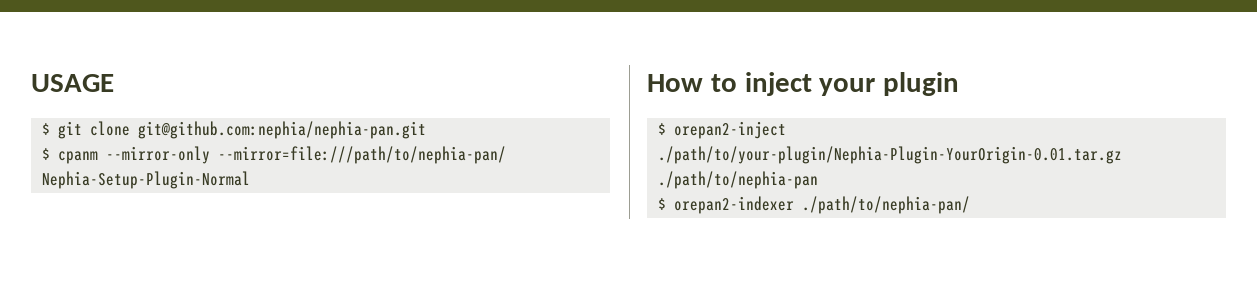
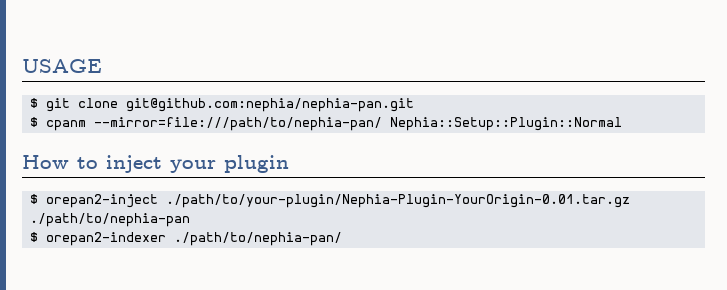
[106,146,507,164] [42,171,251,189] --mirror-only --mirror=file:///path/to/nephia-pan/ Nephia-Setup-Plugin-Normal -> [94,117,623,131] --mirror=file:///path/to/nephia-pan/ Nephia::Setup::Plugin::Normal

